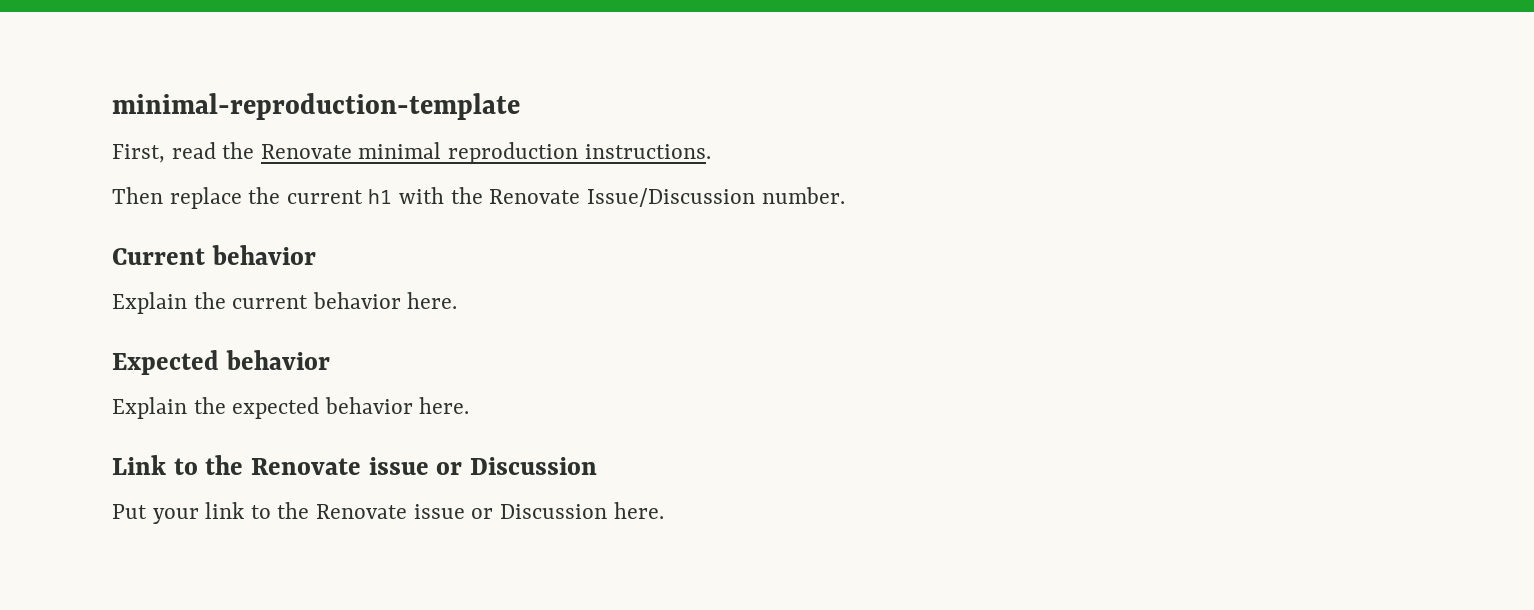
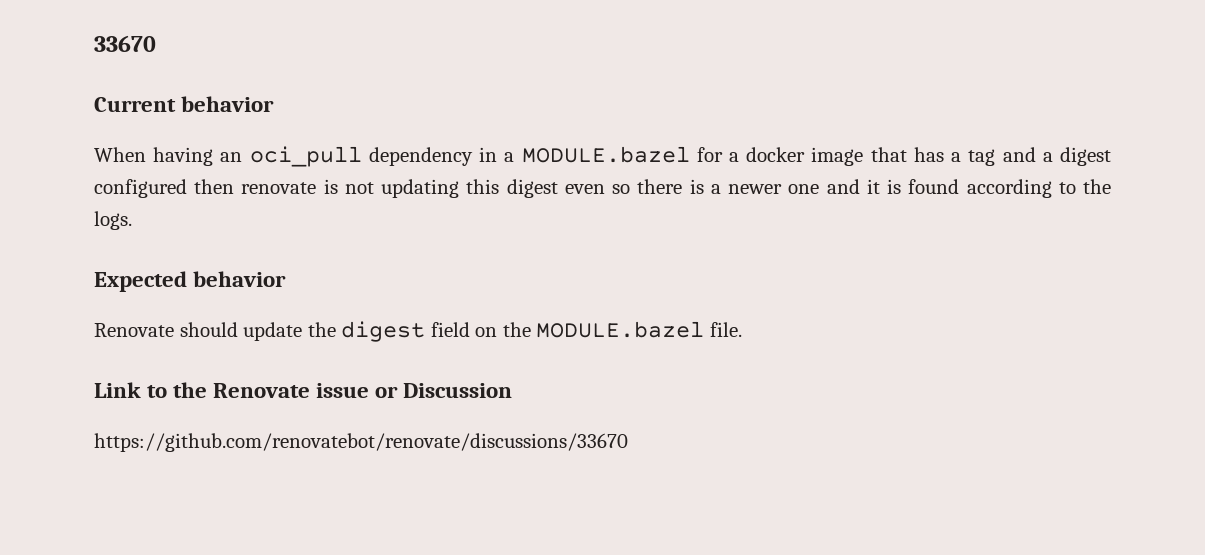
[112,93,520,120] [112,142,711,164] [112,187,845,209] [112,245,316,265] [112,292,458,314] [112,350,330,375] [112,397,470,419] minimal-reproduction-template // First, read the Renovate minimal reproduction instructions. // Then replace the current h1 with the Renovate Issue/Discussion number. // Current behavior // Explain the current behavior here. // Expected behavior // Explain the expected behavior here. -> [94,35,156,52] [94,96,275,112] [94,146,1111,167] [94,179,1112,198] [94,211,132,230] [94,271,287,292] [94,321,742,342] 33670 // Current behavior // When having an oci_pull dependency in a MODULE.bazel for a docker image that has a tag and a digest configured then renovate is not updating this digest even so there is a newer one and it is found according to the logs. // Expected behavior // Renovate should update the digest field on the MODULE.bazel file.
[112,502,664,524] Put your link to the Renovate issue or Discussion here. -> [94,433,628,452] https://github.com/renovatebot/renovate/discussions/33670

